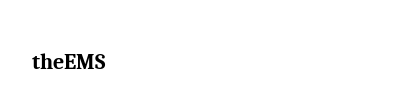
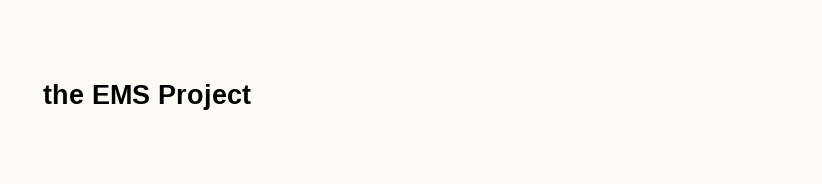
[32,53,106,69] theEMS -> [43,84,251,110] the EMS Project

